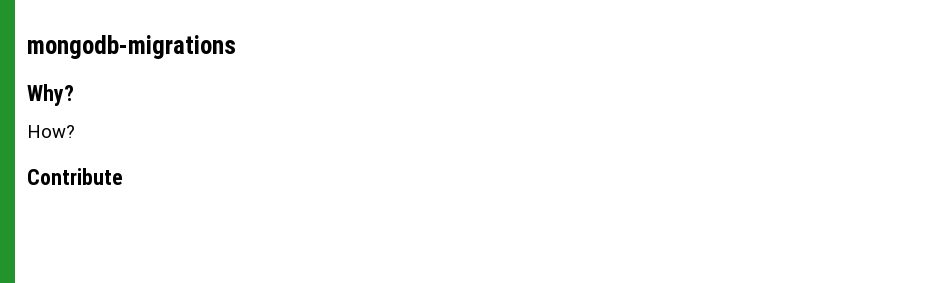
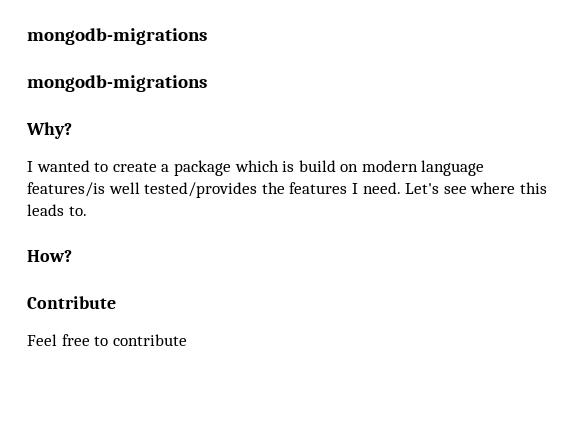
[27,35,236,59] mongodb-migrations -> [27,28,207,45] [27,75,207,92] mongodb-migrations // mongodb-migrations
[27,125,75,138] [27,168,123,185] How? // Contribute -> [27,160,485,176] [27,182,547,198] [27,204,87,216] [27,250,72,262] [27,296,116,309] [27,334,187,346] I wanted to create a package which is build on modern language features/is well tested/provides the features I need. Let's see where this leads to. // How? // Contribute // Feel free to contribute

